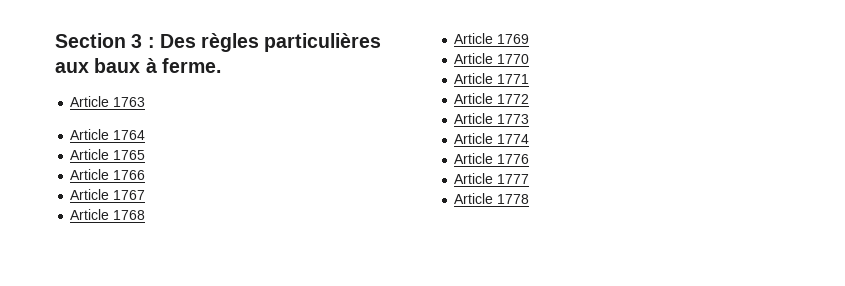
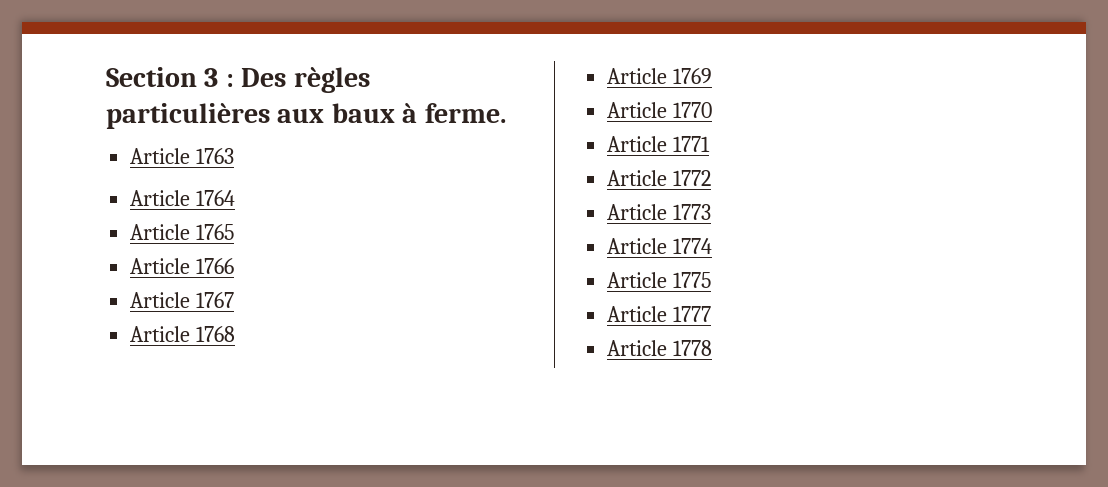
[497,154,530,164] 1776 -> [673,272,712,288] 1775

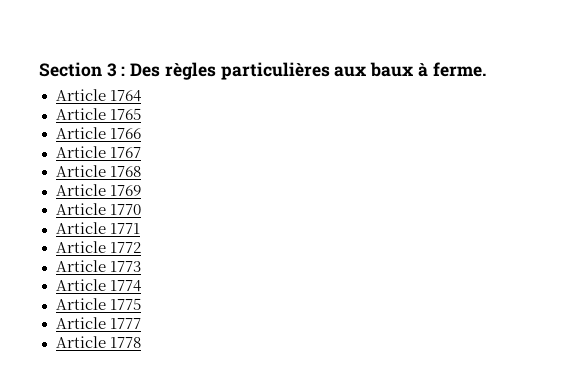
[130,148,235,164] // Article 1763 -> (486, 69) none

